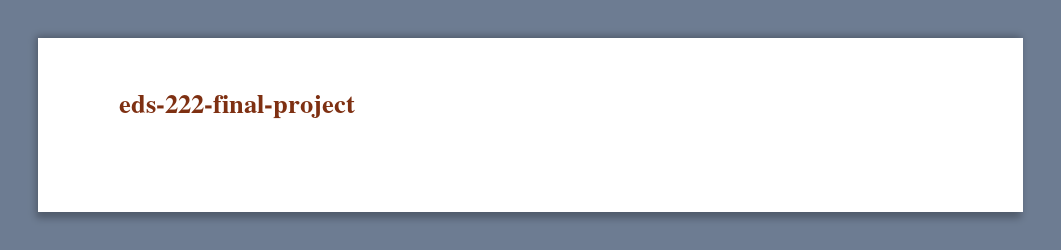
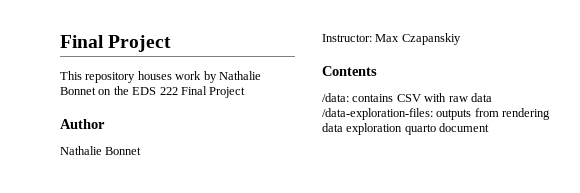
[119,95,355,119] eds-222-final-project -> [60,35,172,52] [60,71,261,83] [60,86,246,98] [60,119,105,129] [60,146,142,155] [322,33,461,45] [322,66,377,76] [322,93,492,102] [322,108,551,120] [322,123,490,135] Final Project // This repository houses work by Nathalie Bonnet on the EDS 222 Final Project // Author // Nathalie Bonnet // Instructor: Max Czapanskiy // Contents // /data: contains CSV with raw data /data-exploration-files: outputs from rendering data exploration quarto document

